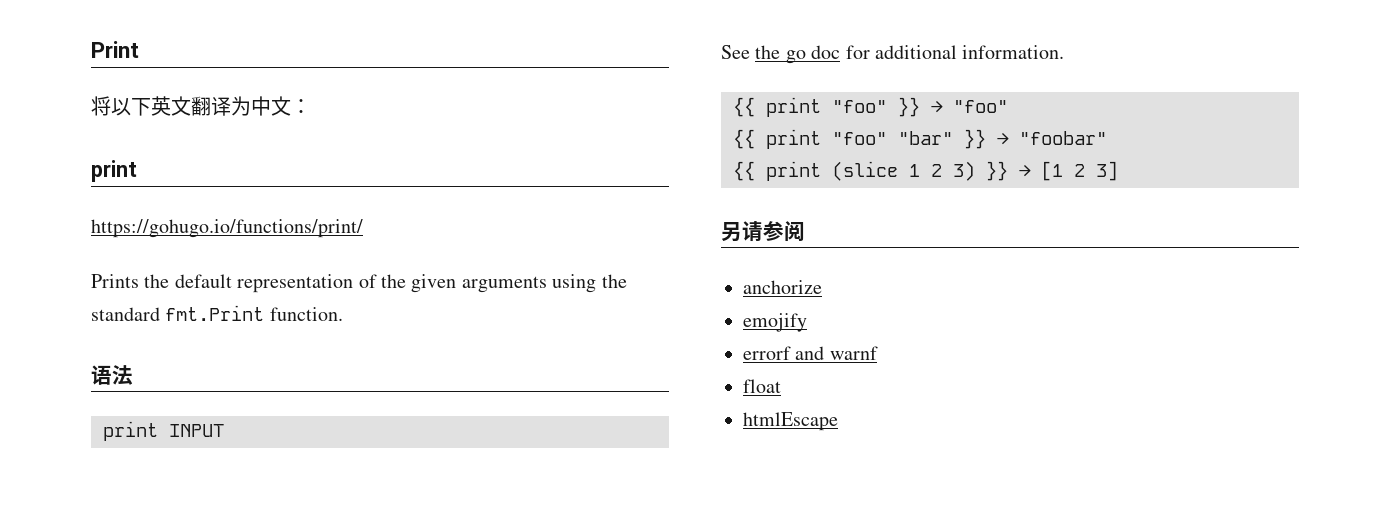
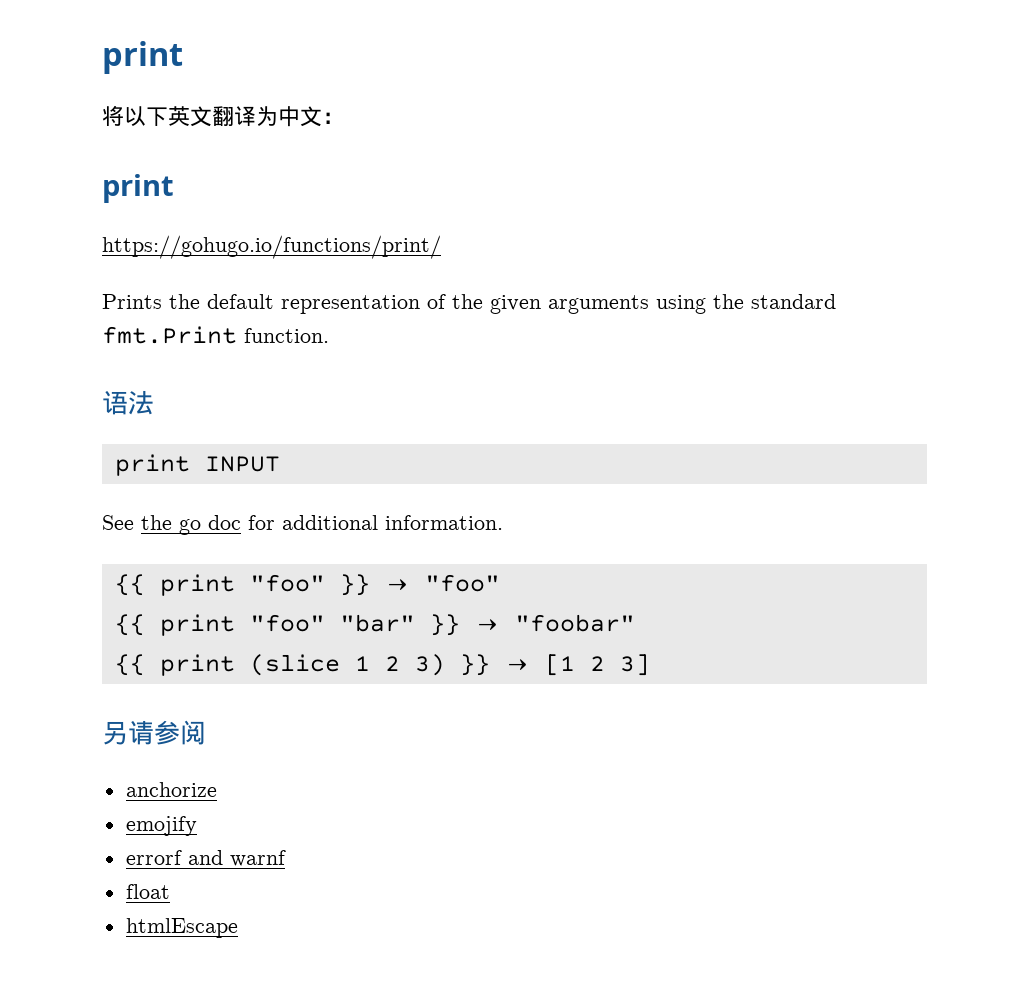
[91,41,139,58] Print -> [102,41,183,74] print

